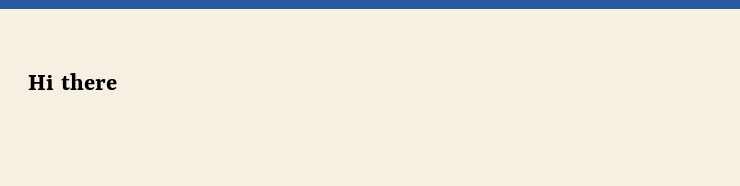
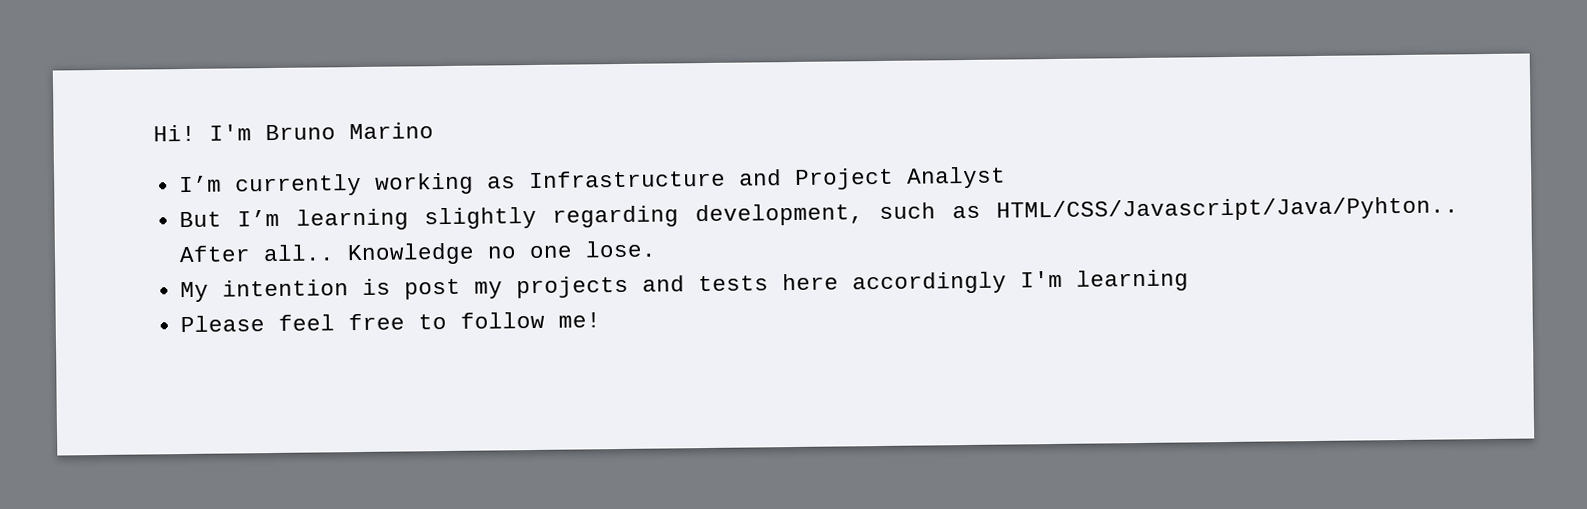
[28,73,117,90] Hi there -> [153,122,434,142] [178,166,1006,197] [178,196,1459,231] [178,240,657,266] [179,269,1189,303] [179,311,601,333] Hi! I'm Bruno Marino // I’m currently working as Infrastructure and Project Analyst // But I’m learning slightly regarding development, such as HTML/CSS/Javascript/Java/Pyhton.. After all.. Knowledge no one lose. // My intention is post my projects and tests here accordingly I'm learning // Please feel free to follow me!

